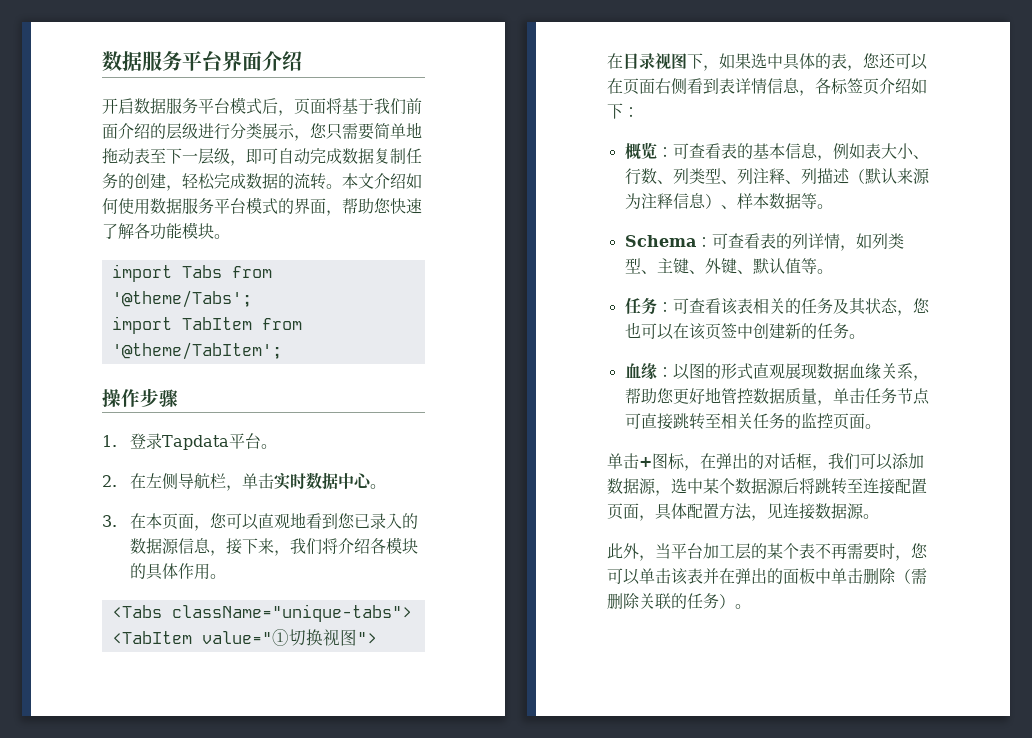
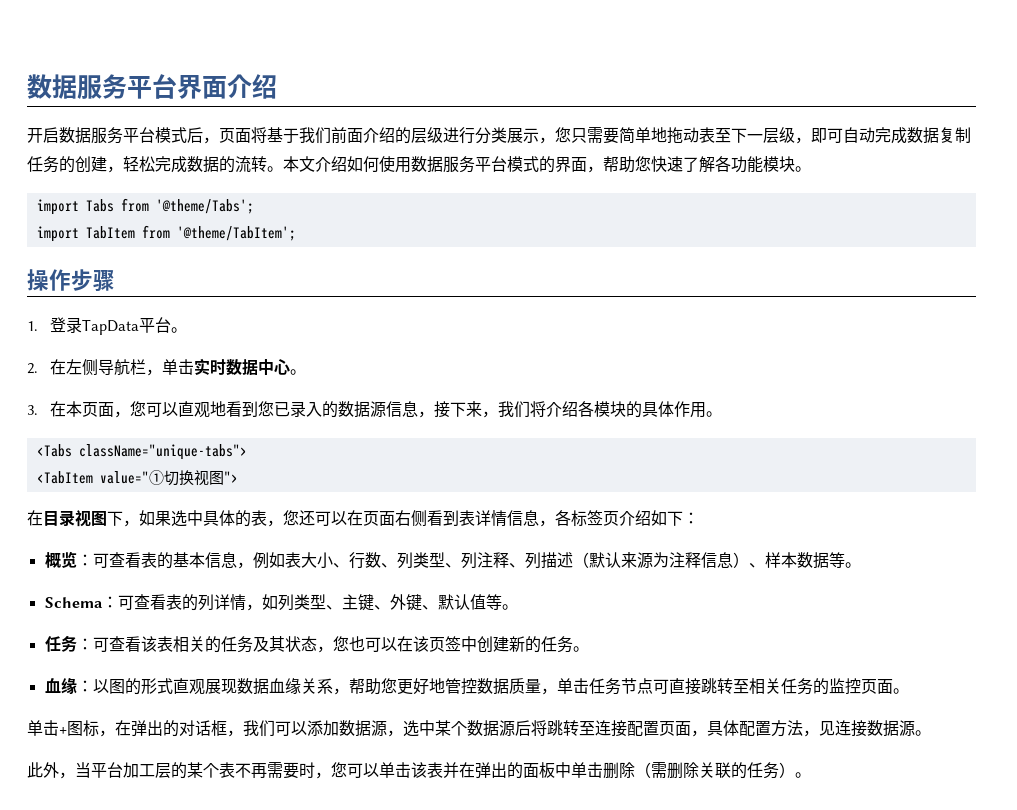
[161,435,229,450] Tapdata -> [81,319,139,335] TapData

